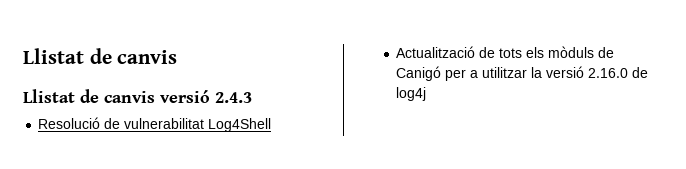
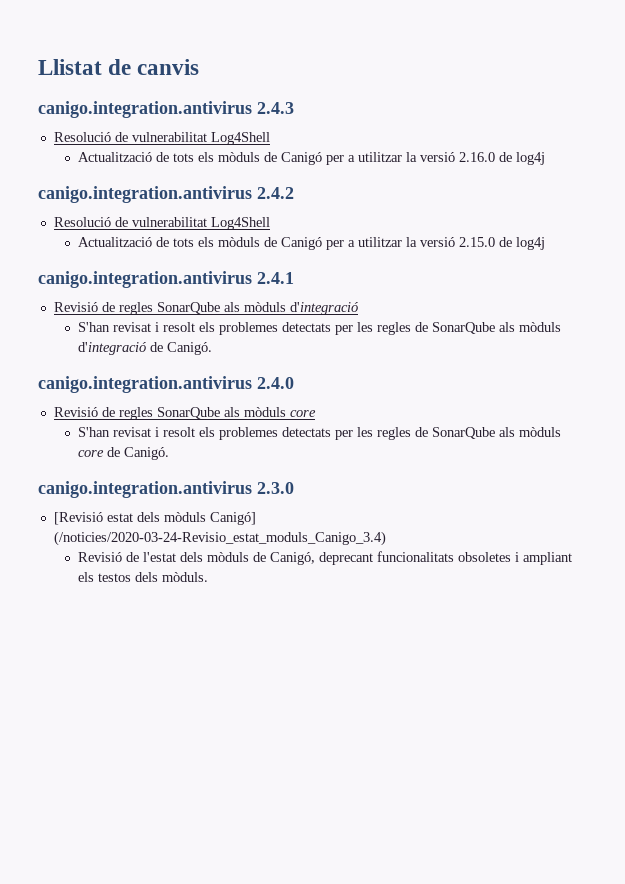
[23,89,210,103] Llistat de canvis versió -> [38,101,252,118] canigo.integration.antivirus
(427, 94) none -> [38,186,294,203] [53,217,270,230] [78,237,546,250] [38,271,294,288] [53,302,358,315] [78,322,562,335] [78,342,213,355] [38,376,294,393] [53,407,316,420] [78,427,562,440] [78,447,170,460] [38,481,294,498] [53,512,256,525] [53,531,386,546] [78,551,573,565] [78,572,209,582] // canigo.integration.antivirus 2.4.2 // Resolució de vulnerabilitat Log4Shell // Actualització de tots els mòduls de Canigó per a utilitzar la versió 2.15.0 de log4j // canigo.integration.antivirus 2.4.1 // Revisió de regles SonarQube als mòduls d'integració // S'han revisat i resolt els problemes detectats per les regles de SonarQube als mòduls d'integració de Canigó. // canigo.integration.antivirus 2.4.0 // Revisió de regles SonarQube als mòduls core // S'han revisat i resolt els problemes detectats per les regles de SonarQube als mòduls core de Canigó. // canigo.integration.antivirus 2.3.0 // [Revisió estat dels mòduls Canigó] (/noticies/2020-03-24-Revisio_estat_moduls_Canigo_3.4) // Revisió de l'estat dels mòduls de Canigó, deprecant funcionalitats obsoletes i ampliant els testos dels mòduls.

